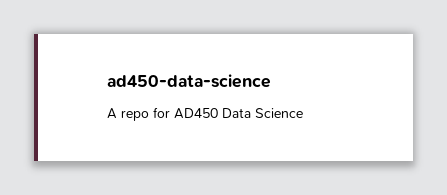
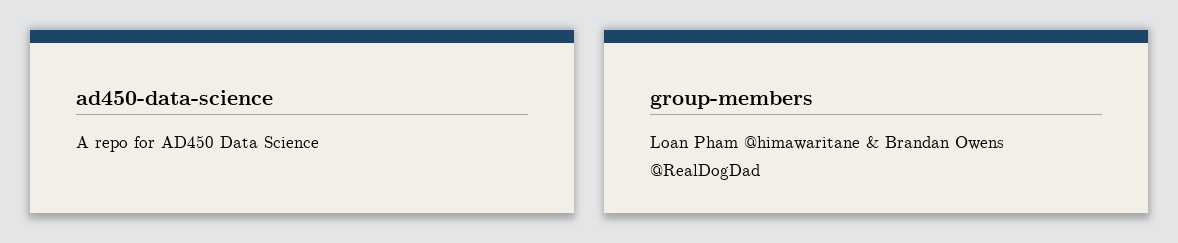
(303, 113) none -> [650,91,813,109] [650,136,1004,150] [650,164,760,180] // group-members // Loan Pham @himawaritane & Brandan Owens @RealDogDad

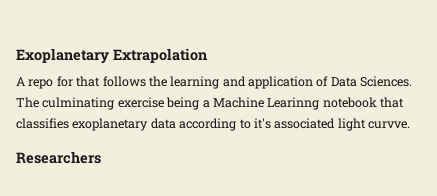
[76,90,273,106] ad450-data-science -> [16,48,207,64] Exoplanetary Extrapolation
[161,135,319,148] [650,91,813,109] [650,136,1004,150] [650,164,760,180] AD450 Data Science // group-members // Loan Pham @himawaritane & Brandan Owens @RealDogDad -> [76,76,413,89] [16,97,404,110] [16,118,410,131] [16,151,101,164] that follows the learning and application of Data Sciences. The culminating exercise being a Machine Learinng notebook that classifies exoplanetary data according to it's associated light curvve. // Researchers

